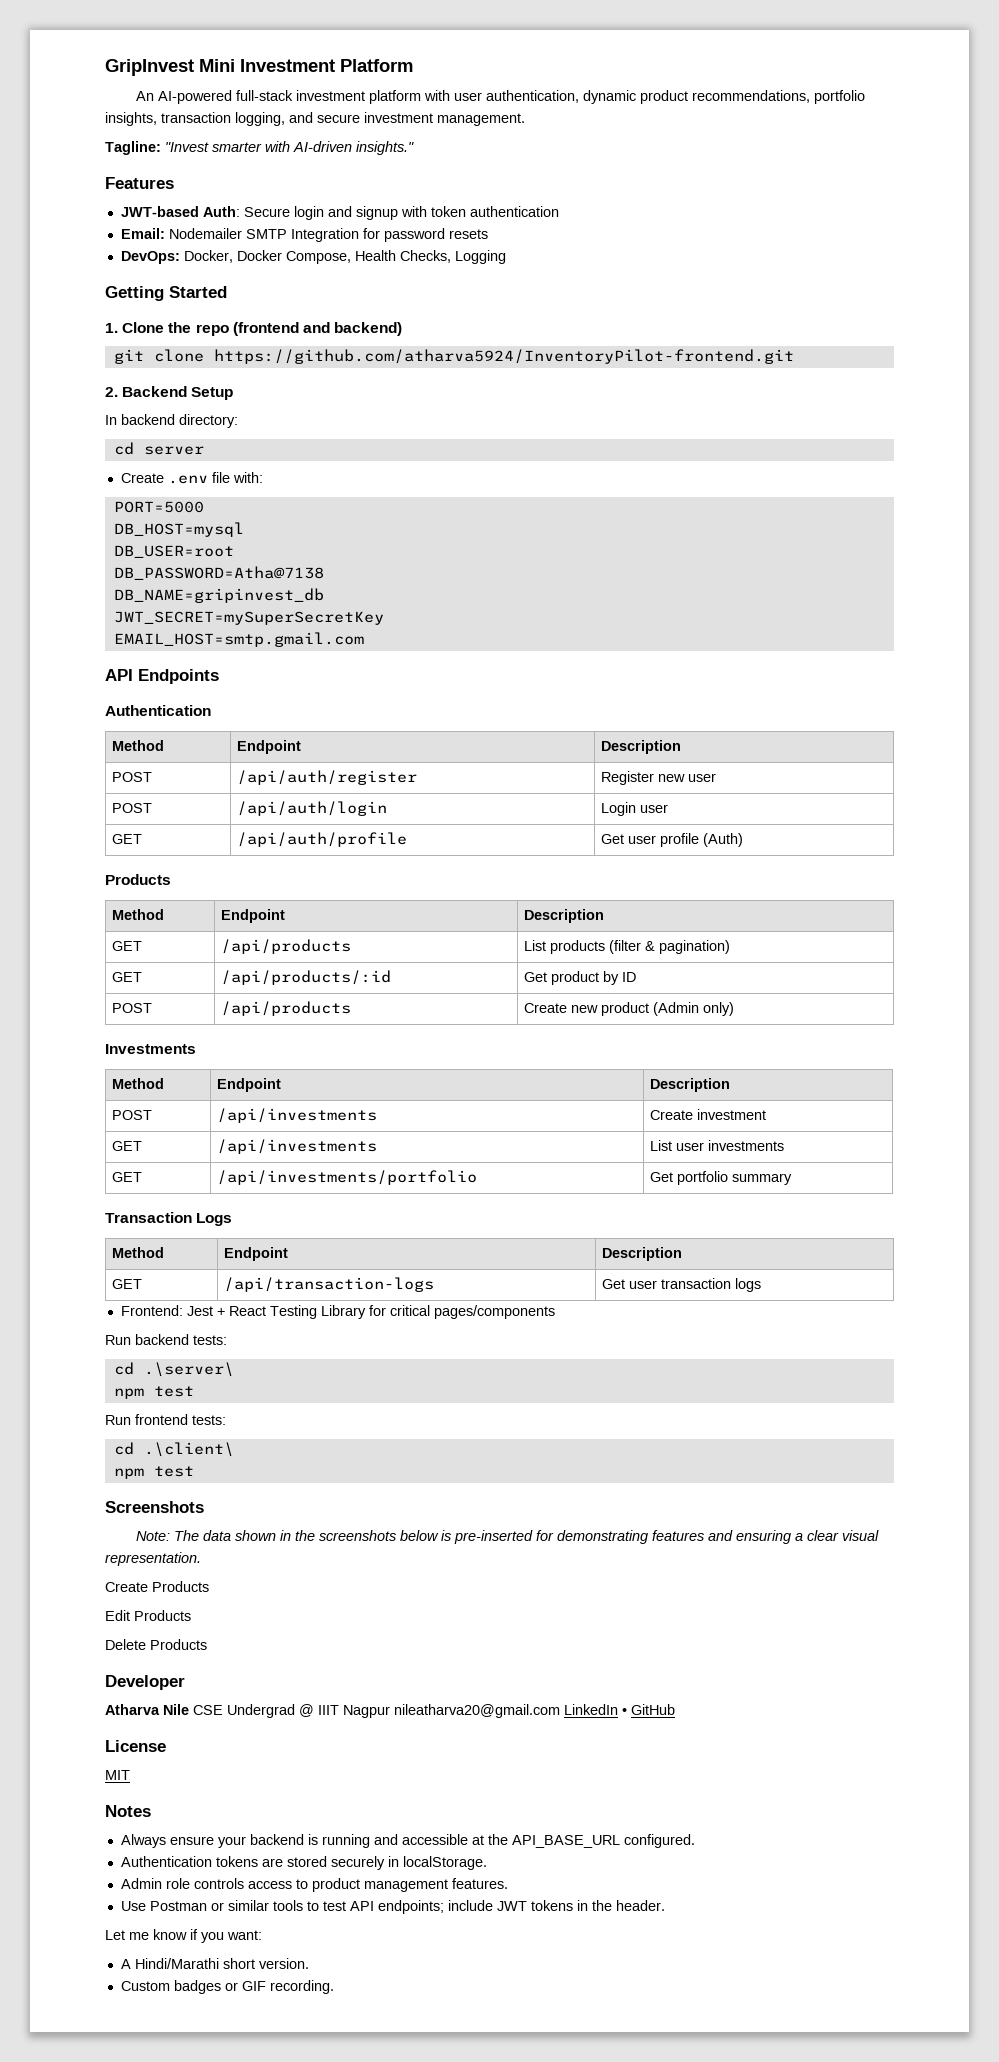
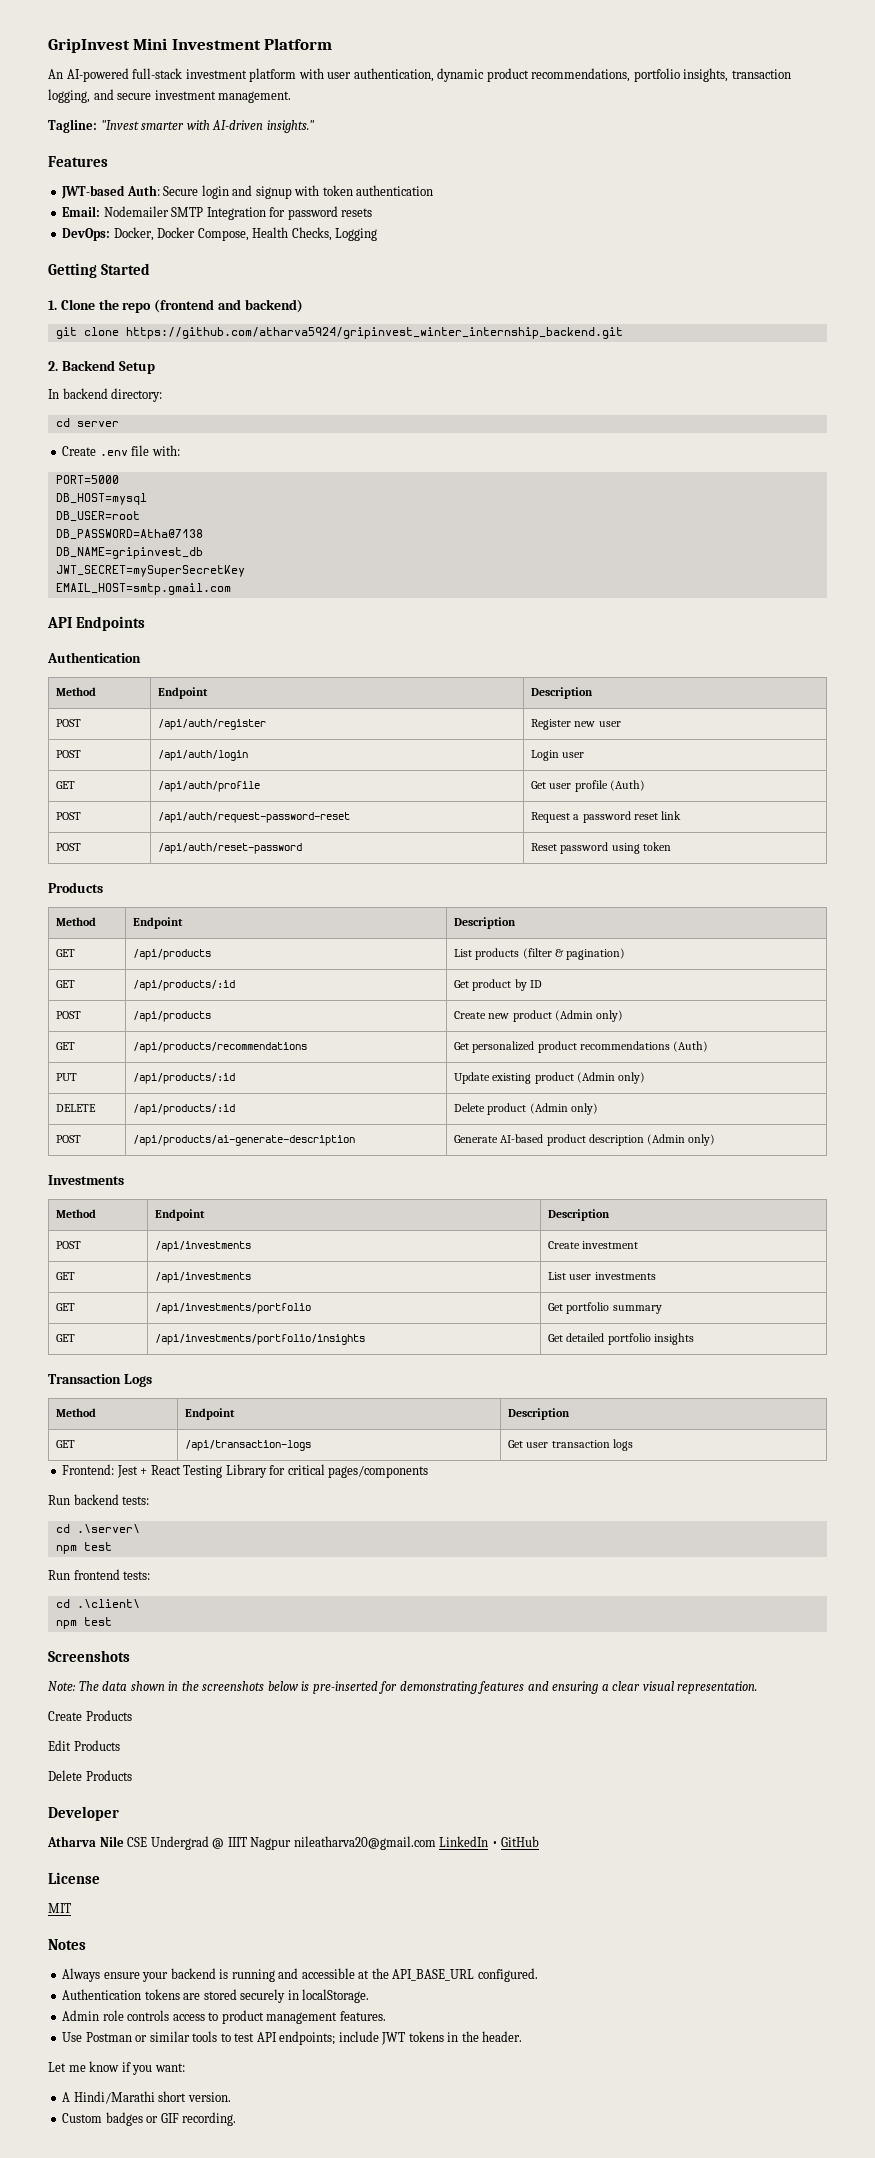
[213,349,794,364] https://github.com/atharva5924/InventoryPilot-frontend.git -> [125,327,623,339] https://github.com/atharva5924/gripinvest_winter_internship_backend.git
(744, 840) none -> [56,812,82,820] [158,812,351,823] [531,811,681,823] [56,843,82,851] [158,843,303,854] [531,842,671,854] // POST | /api/auth/request-password-reset | Request a password reset link // POST | /api/auth/reset-password | Reset password using token
(735, 1009) none -> [56,1042,76,1050] [133,1042,308,1053] [454,1041,708,1053] [56,1073,78,1081] [133,1073,236,1084] [454,1072,645,1084] [56,1104,97,1112] [133,1104,236,1115] [454,1103,598,1115] [56,1135,82,1143] [133,1135,356,1146] [454,1134,715,1146] // GET | /api/products/recommendations | Get personalized product recommendations (Auth) // PUT | /api/products/:id | Update existing product (Admin only) // DELETE | /api/products/:id | Delete product (Admin only) // POST | /api/products/ai-generate-description | Generate AI-based product description (Admin only)
(793, 1179) none -> [56,1334,76,1342] [155,1334,366,1345] [548,1333,694,1345] // GET | /api/investments/portfolio/insights | Get detailed portfolio insights

